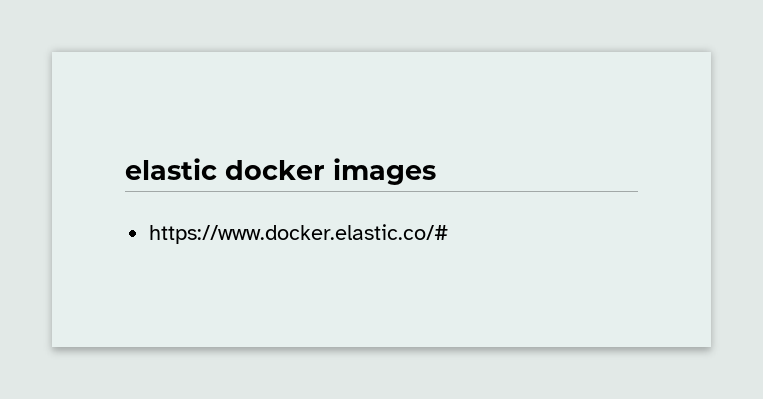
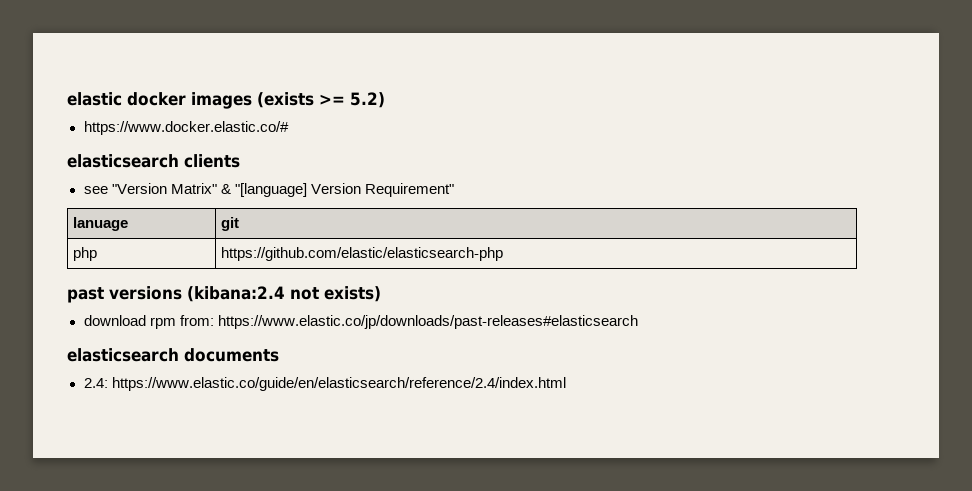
[149,224,449,244] // https://www.docker.elastic.co/# -> [257,92,385,108] [83,121,289,135] [67,154,240,168] [83,183,454,197] [73,217,129,231] [221,217,240,231] [73,247,98,261] [221,247,504,261] [67,286,381,303] [83,315,638,329] [67,348,279,362] [83,377,566,391] (exists >= 5.2) // https://www.docker.elastic.co/# // elasticsearch clients // see "Version Matrix" & "[language] Version Requirement" // lanuage | git // php | https://github.com/elastic/elasticsearch-php // past versions (kibana:2.4 not exists) // download rpm from: https://www.elastic.co/jp/downloads/past-releases#elasticsearch // elasticsearch documents // 2.4: https://www.elastic.co/guide/en/elasticsearch/reference/2.4/index.html

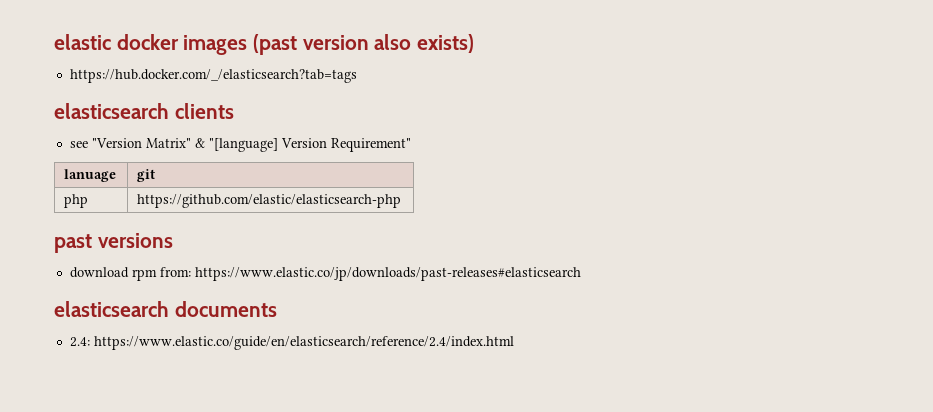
[257,92,385,108] [83,121,289,135] (exists >= 5.2) // https://www.docker.elastic.co/# -> [253,34,475,55] [69,69,357,83] (past version also exists) // https://hub.docker.com/_/elasticsearch?tab=tags
[187,286,381,302] (kibana:2.4 not exists) -> (173, 240) none

